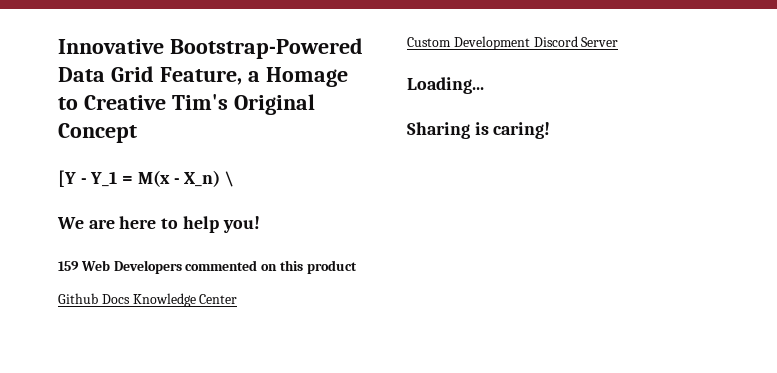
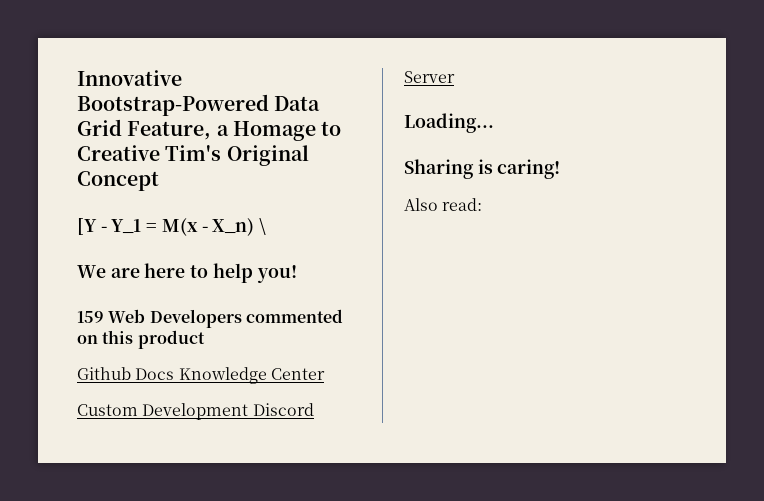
(551, 130) none -> [404,198,483,211] // Also read:

